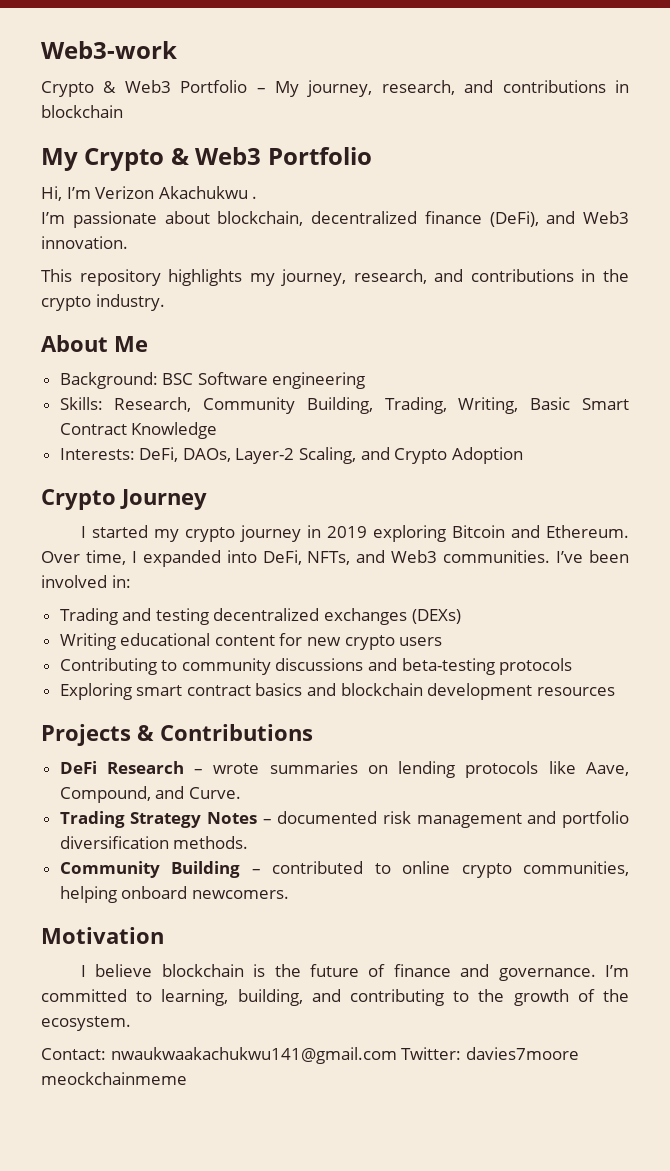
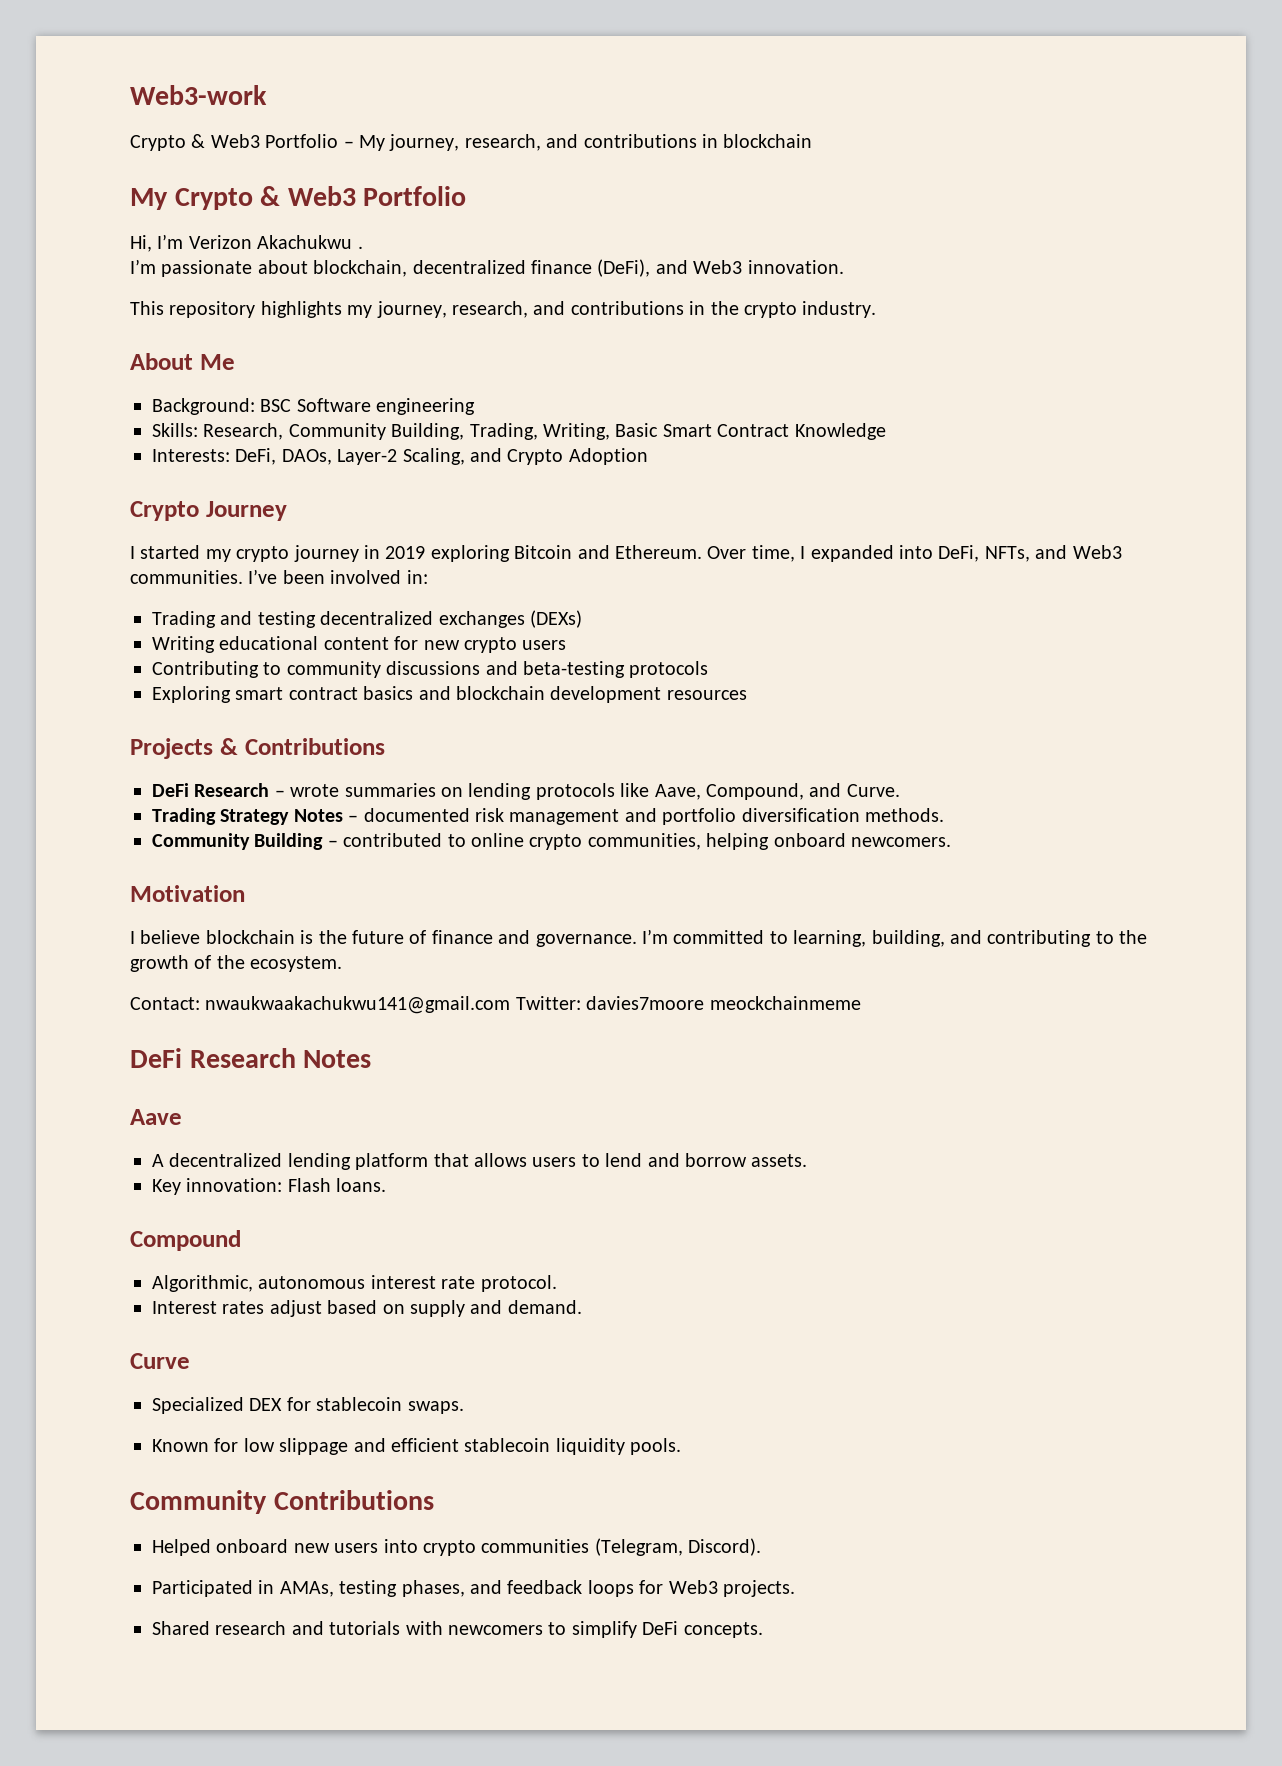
(187, 1078) none -> [130,1048,372,1068] [130,1109,182,1125] [152,1153,808,1170] [152,1178,387,1195] [130,1230,241,1251] [152,1275,557,1292] [152,1300,582,1317] [130,1353,190,1369] [152,1397,464,1414] [152,1438,682,1455] [130,1490,434,1514] [152,1538,762,1556] [152,1580,795,1597] [152,1621,763,1638] // DeFi Research Notes // Aave // A decentralized lending platform that allows users to lend and borrow assets. // Key innovation: Flash loans. // Compound // Algorithmic, autonomous interest rate protocol. // Interest rates adjust based on supply and demand. // Curve // Specialized DEX for stablecoin swaps. // Known for low slippage and efficient stablecoin liquidity pools. // Community Contributions // Helped onboard new users into crypto communities (Telegram, Discord). // Participated in AMAs, testing phases, and feedback loops for Web3 projects. // Shared research and tutorials with newcomers to simplify DeFi concepts.

